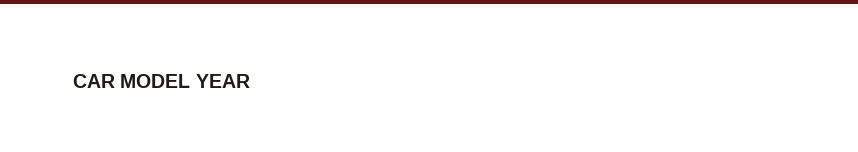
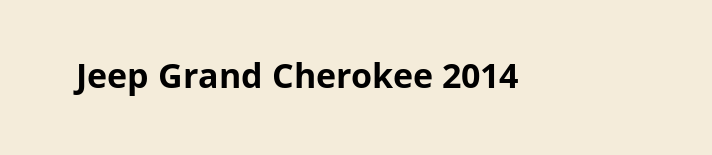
[73,74,250,88] CAR MODEL YEAR -> [73,62,519,96] Jeep Grand Cherokee 2014

